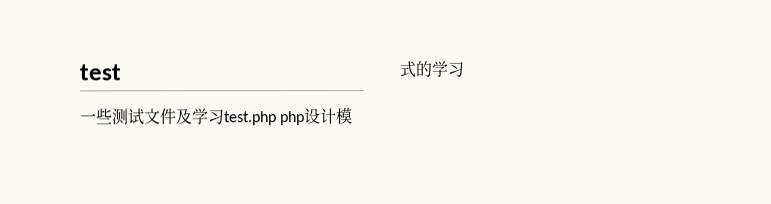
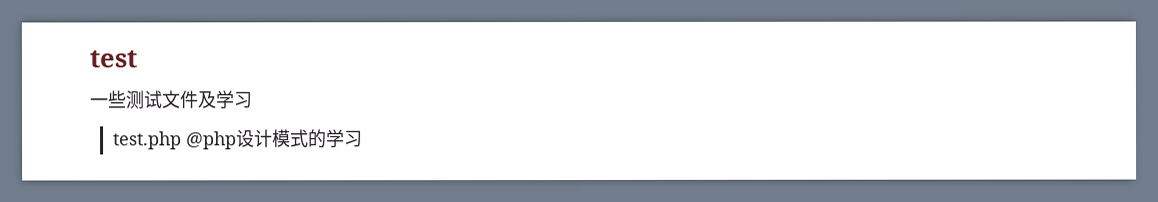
[224,111,306,126] test.php php -> [112,131,237,150] // test.php @php

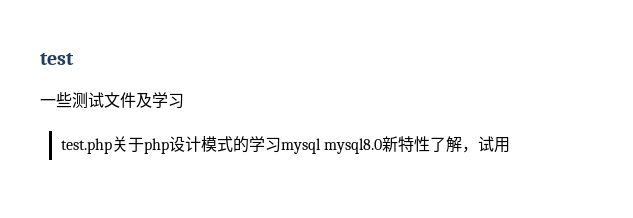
[185,131,237,150] @php -> [111,136,169,154] 关于php
(363, 139) none -> [280,136,510,154] mysql mysql8.0新特性了解，试用

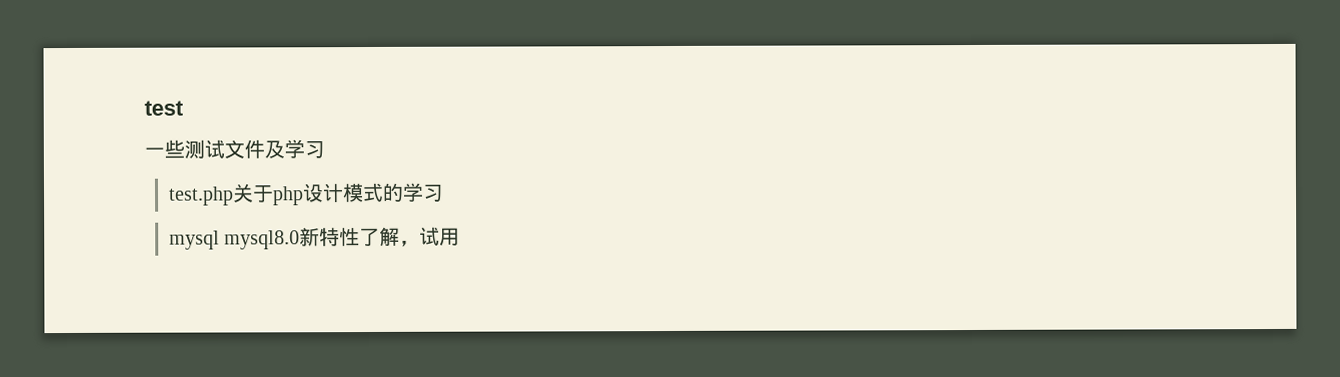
(281, 145) none -> (444, 193) //

